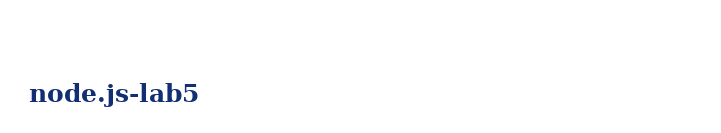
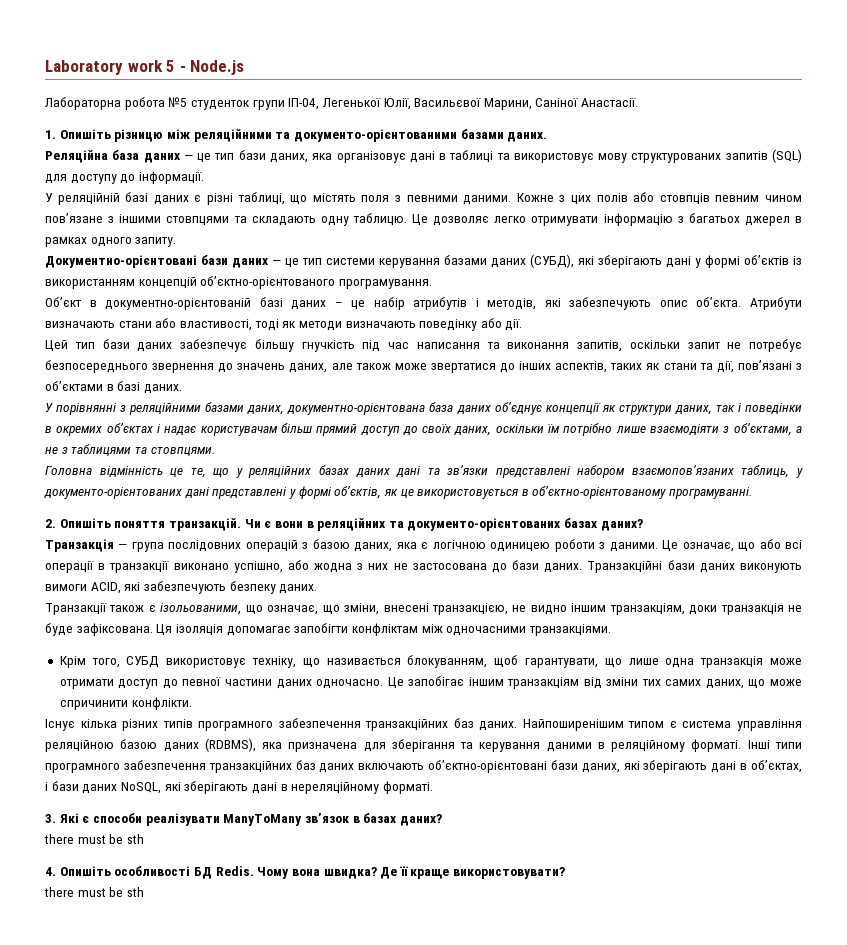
[29,83,199,107] node.js-lab5 -> [45,60,245,75] [45,97,639,110] [45,129,548,142] [45,149,803,163] [45,171,204,184] [45,192,803,205] [45,213,802,226] [45,237,177,247] [45,254,802,268] [45,276,432,289] [45,297,802,310] [45,318,523,331] [45,339,802,352] [45,360,802,373] [45,381,182,394] [45,402,802,415] [45,423,802,436] [45,444,215,457] [45,465,803,478] [44,486,753,499] [45,518,643,531] [45,539,803,552] [45,560,802,573] [45,581,318,594] [45,603,802,615] [45,623,611,636] [59,655,802,668] [59,676,802,689] [59,697,192,710] [45,718,803,731] [45,738,802,752] [45,760,802,773] [45,781,433,794] [45,813,442,826] [44,834,144,844] [45,866,566,879] [44,887,144,897] Laboratory work 5 - Node.js // Лабораторна робота №5 студенток групи ІП-04, Легенької Юлії, Васильєвої Марини, Саніної Анастасії. // 1. Опишіть різницю між реляційними та документо-орієнтованими базами даних. // Реляційна база даних — це тип бази даних, яка організовує дані в таблиці та використовує мову структурованих запитів (SQL) для доступу до інформації. // У реляційній базі даних є різні таблиці, що містять поля з певними даними. Кожне з цих полів або стовпців певним чином пов’язане з іншими стовпцями та складають одну таблицю. Це дозволяє легко отримувати інформацію з багатьох джерел в рамках одного запиту. // Документно-орієнтовані бази даних — це тип системи керування базами даних (СУБД), які зберігають дані у формі об’єктів із використанням концепцій об’єктно-орієнтованого програмування. // Об’єкт в документно-орієнтованій базі даних – це набір атрибутів і методів, які забезпечують опис об’єкта. Атрибути визначають стани або властивості, тоді як методи визначають поведінку або дії. // Цей тип бази даних забезпечує більшу гнучкість під час написання та виконання запитів, оскільки запит не потребує безпосереднього звернення до значень даних, але також може звертатися до інших аспектів, таких як стани та дії, пов’язані з об’єктами в базі даних. // У порівнянні з реляційними базами даних, документно-орієнтована база даних об’єднує концепції як структури даних, так і поведінки в окремих об’єктах і надає користувачам більш прямий доступ до своїх даних, оскільки їм потрібно лише взаємодіяти з об’єктами, а не з таблицями та стовпцями. // Головна відмінність це те, що у реляційних базах даних дані та зв’язки представлені набором взаємопов’язаних таблиць, у документо-орієнтованих дані представлені у формі об’єктів, як це використовується в об’єктно-орієнтованому програмуванні. // 2. Опишіть поняття транзакцій. Чи є вони в реляційних та документо-орієнтованих базах даних? // Транзакція — група послідовних операцій з базою даних, яка є логічною одиницею роботи з даними. Це означає, що або всі операції в транзакції виконано успішно, або жодна з них не застосована до бази даних. Транзакційні бази даних виконують вимоги ACID, які забезпечують безпеку даних. // Транзакції також є ізольованими, що означає, що зміни, внесені транзакцією, не видно іншим транзакціям, доки транзакція не буде зафіксована. Ця ізоляція допомагає запобігти конфліктам між одночасними транзакціями. // Крім того, СУБД використовує техніку, що називається блокуванням, щоб гарантувати, що лише одна транзакція може отримати доступ до певної частини даних одночасно. Це запобігає іншим транзакціям від зміни тих самих даних, що може спричинити конфлікти. // Існує кілька різних типів програмного забезпечення транзакційних баз даних. Найпоширенішим типом є система управління реляційною базою даних (RDBMS), яка призначена для зберігання та керування даними в реляційному форматі. Інші типи програмного забезпечення транзакційних баз даних включають об’єктно-орієнтовані бази даних, які зберігають дані в об’єктах, і бази даних NoSQL, які зберігають дані в нереляційному форматі. // 3. Які є способи реалізувати ManyToMany звʼязок в базах даних? // there must be sth // 4. Опишіть особливості БД Redis. Чому вона швидка? Де її краще використовувати? // there must be sth

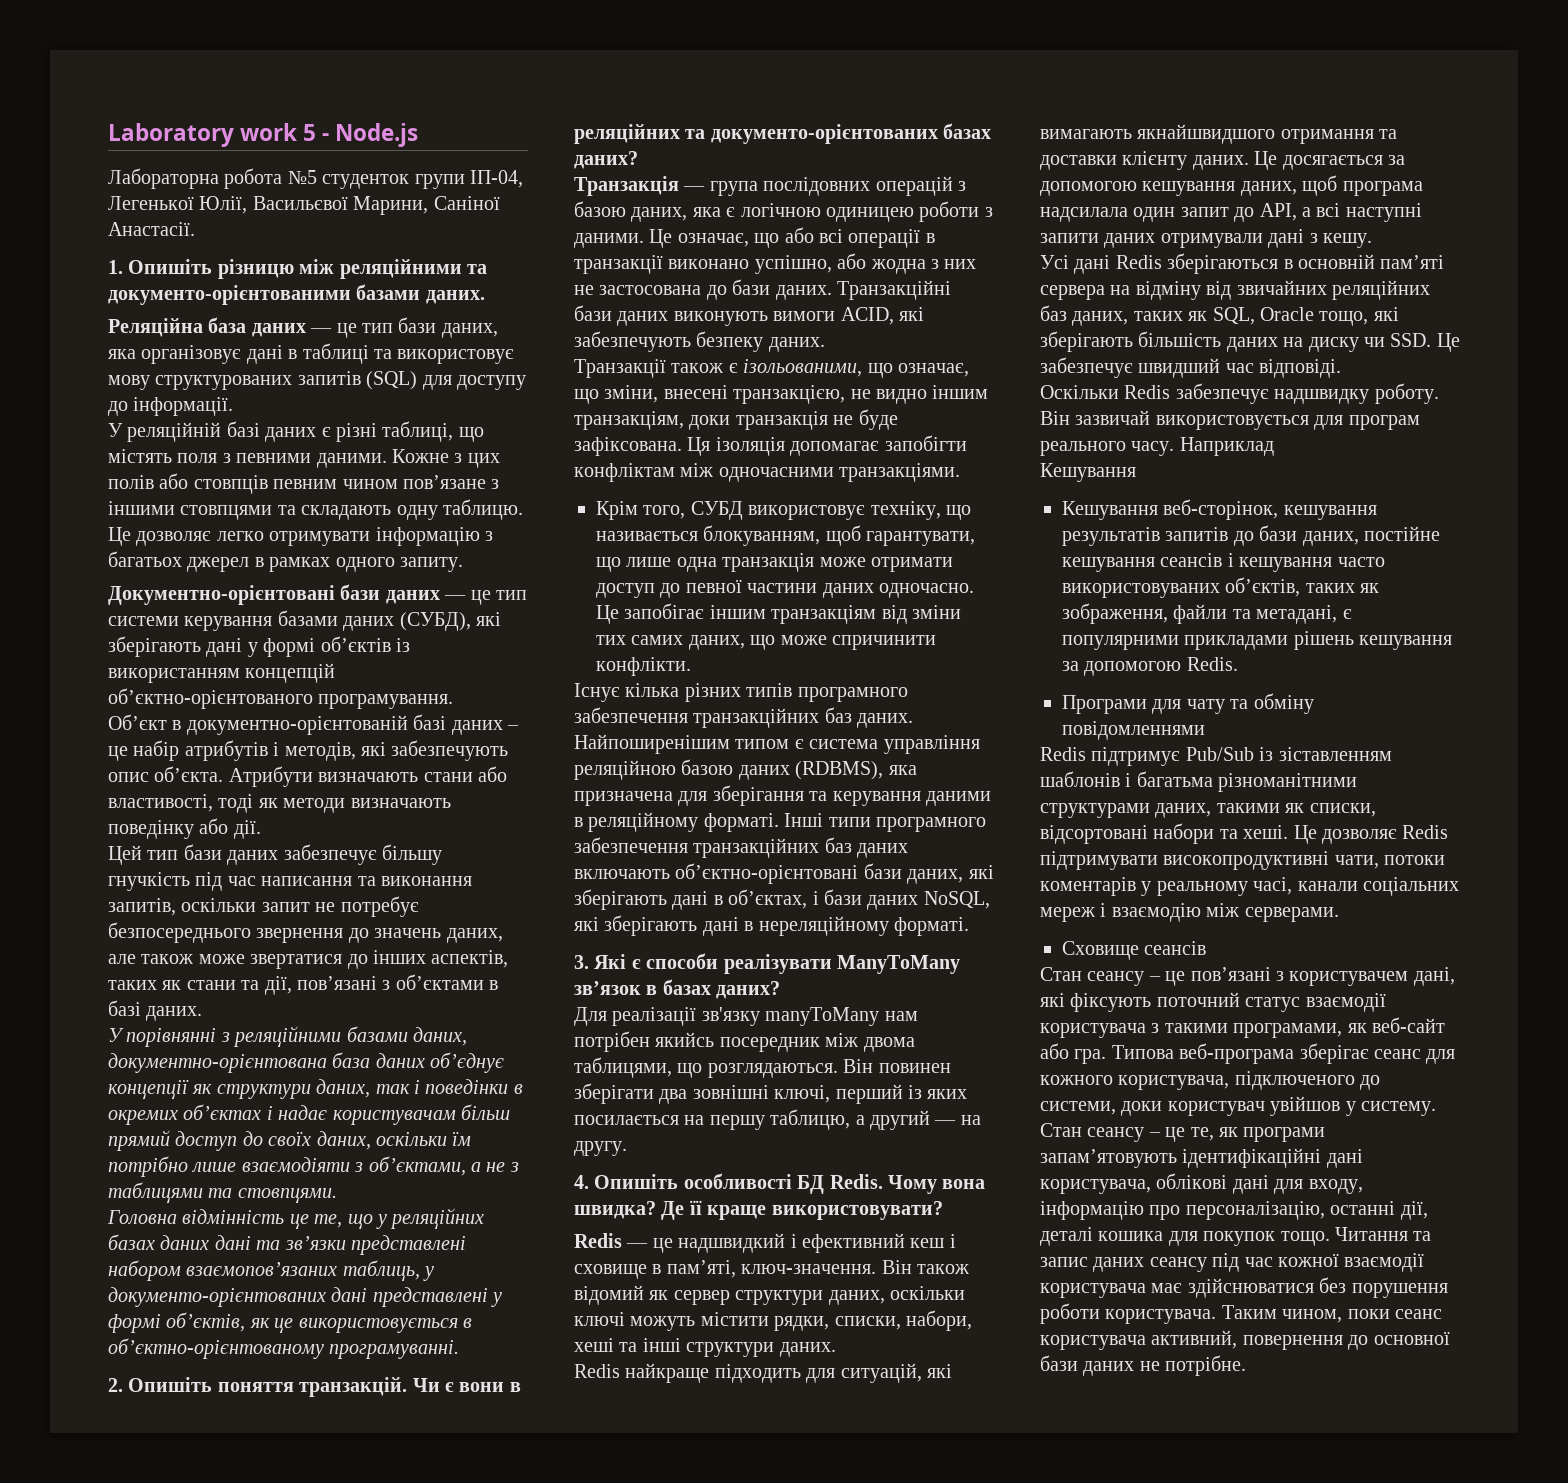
[44,834,144,844] there must be sth -> [574,1007,918,1026] [574,1031,915,1052] [574,1057,951,1078] [574,1083,968,1104] [574,1109,981,1130] [574,1141,627,1156] Для реалізації зв'язку manyToMany нам потрібен якийсь посередник між двома таблицями, що розглядаються. Він повинен зберігати два зовнішні ключі, перший із яких посилається на першу таблицю, а другий — на другу.
[44,887,144,897] there must be sth -> [574,1233,956,1253] [574,1260,969,1279] [574,1285,965,1305] [574,1310,972,1331] [574,1338,836,1357] [574,1363,952,1383] [1040,124,1398,144] [1040,151,1405,170] [1040,175,1423,196] [1040,203,1422,222] [1040,229,1372,248] [1040,253,1445,274] [1040,280,1430,300] [1040,305,1399,326] [1040,331,1460,352] [1040,357,1342,378] [1040,383,1439,404] [1040,410,1420,430] [1040,437,1274,456] [1040,463,1136,482] [1062,499,1377,520] [1062,525,1440,546] [1062,553,1385,572] [1062,577,1380,598] [1062,603,1352,624] [1062,631,1453,650] [1062,657,1238,676] [1062,693,1314,714] [1062,721,1205,740] [1040,747,1392,766] [1040,771,1358,792] [1040,803,1376,818] [1040,823,1449,844] [1040,851,1446,870] [1040,877,1459,896] [1040,903,1339,922] [1062,941,1207,960] [1040,967,1455,986] [1040,992,1386,1012] [1040,1017,1445,1038] [1040,1043,1456,1064] [1040,1071,1381,1090] [1040,1096,1436,1116] [1040,1123,1326,1142] [1040,1148,1363,1168] [1040,1173,1363,1194] [1040,1201,1428,1220] [1040,1227,1432,1246] [1040,1253,1425,1272] [1040,1277,1448,1298] [1040,1303,1442,1324] [1040,1330,1450,1350] [1040,1355,1247,1376] Redis — це надшвидкий і ефективний кеш і сховище в пам’яті, ключ-значення. Він також відомий як сервер структури даних, оскільки ключі можуть містити рядки, списки, набори, хеші та інші структури даних. // Redis найкраще підходить для ситуацій, які вимагають якнайшвидшого отримання та доставки клієнту даних. Це досягається за допомогою кешування даних, щоб програма надсилала один запит до API, а всі наступні запити даних отримували дані з кешу. // Усі дані Redis зберігаються в основній пам’яті сервера на відміну від звичайних реляційних баз даних, таких як SQL, Oracle тощо, які зберігають більшість даних на диску чи SSD. Це забезпечує швидший час відповіді. // Оскільки Redis забезпечує надшвидку роботу. Він зазвичай використовується для програм реального часу. Наприклад // Кешування // Кешування веб-сторінок, кешування результатів запитів до бази даних, постійне кешування сеансів і кешування часто використовуваних об’єктів, таких як зображення, файли та метадані, є популярними прикладами рішень кешування за допомогою Redis. // Програми для чату та обміну повідомленнями // Redis підтримує Pub/Sub із зіставленням шаблонів і багатьма різноманітними структурами даних, такими як списки, відсортовані набори та хеші. Це дозволяє Redis підтримувати високопродуктивні чати, потоки коментарів у реальному часі, канали соціальних мереж і взаємодію між серверами. // Сховище сеансів // Стан сеансу – це пов’язані з користувачем дані, які фіксують поточний статус взаємодії користувача з такими програмами, як веб-сайт або гра. Типова веб-програма зберігає сеанс для кожного користувача, підключеного до системи, доки користувач увійшов у систему. Стан сеансу – це те, як програми запам’ятовують ідентифікаційні дані користувача, облікові дані для входу, інформацію про персоналізацію, останні дії, деталі кошика для покупок тощо. Читання та запис даних сеансу під час кожної взаємодії користувача має здійснюватися без порушення роботи користувача. Таким чином, поки сеанс користувача активний, повернення до основної бази даних не потрібне.

